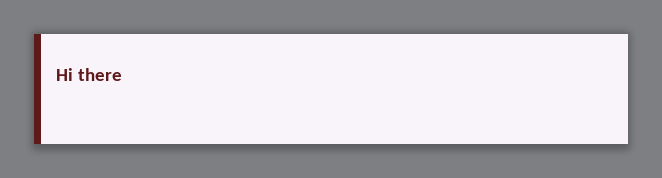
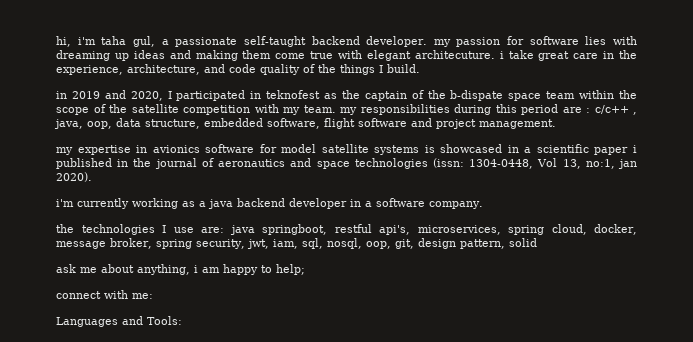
[56,68,122,81] Hi there -> [56,36,637,47] [56,50,637,61] [56,64,420,75] [56,90,637,101] [56,104,637,115] [54,118,556,129] [56,144,638,155] [56,158,637,169] [56,172,92,182] [56,198,483,209] [56,224,638,235] [56,238,537,249] [56,264,305,275] [56,290,153,299] [56,316,182,327] hi, i'm taha gul, a passionate self-taught backend developer. my passion for software lies with dreaming up ideas and making them come true with elegant architecuture. i take great care in the experience, architecture, and code quality of the things I build. // in 2019 and 2020, I participated in teknofest as the captain of the b-dispate space team within the scope of the satellite competition with my team. my responsibilities during this period are : c/c++ , java, oop, data structure, embedded software, flight software and project management. // my expertise in avionics software for model satellite systems is showcased in a scientific paper i published in the journal of aeronautics and space technologies (issn: 1304-0448, Vol 13, no:1, jan 2020). // i'm currently working as a java backend developer in a software company. // the technologies I use are: java springboot, restful api's, microservices, spring cloud, docker, message broker, spring security, jwt, iam, sql, nosql, oop, git, design pattern, solid // ask me about anything, i am happy to help; // connect with me: // Languages and Tools:

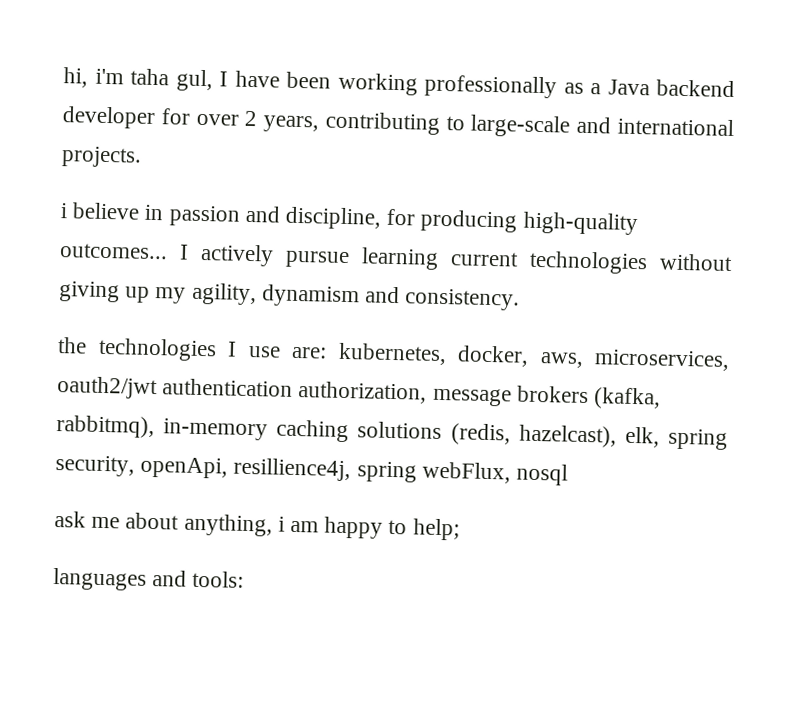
[161,36,637,47] [56,50,637,61] [56,64,420,75] [56,90,637,101] [56,104,637,115] [54,118,556,129] [56,144,638,155] [56,158,637,169] [56,172,92,182] [56,198,178,209] a passionate self-taught backend developer. my passion for software lies with dreaming up ideas and making them come true with elegant architecuture. i take great care in the experience, architecture, and code quality of the things I build. // in 2019 and 2020, I participated in teknofest as the captain of the b-dispate space team within the scope of the satellite competition with my team. my responsibilities during this period are : c/c++ , java, oop, data structure, embedded software, flight software and project management. // my expertise in avionics software for model satellite systems is showcased in a scientific paper i published in the journal of aeronautics and space technologies (issn: 1304-0448, Vol 13, no:1, jan 2020). // i'm currently working -> [219,70,557,99] I have been working professionally
[208,199,233,209] java -> [607,79,650,96] Java
[350,198,483,209] in a software company. -> [160,108,734,138] [61,146,142,168] [60,202,638,236] [59,243,733,275] [59,281,521,311] for over 2 years, contributing to large-scale and international projects. // i believe in passion and discipline, for producing high-quality outcomes... I actively pursue learning current technologies without giving up my agility, dynamism and consistency.
[229,224,638,235] [56,238,537,249] java springboot, restful api's, microservices, spring cloud, docker, message broker, spring security, jwt, iam, sql, nosql, oop, git, design pattern, solid -> [337,342,730,371] [57,376,662,410] [56,415,728,450] [55,455,569,486] kubernetes, docker, aws, microservices, oauth2/jwt authentication authorization, message brokers (kafka, rabbitmq), in-memory caching solutions (redis, hazelcast), elk, spring security, openApi, resillience4j, spring webFlux, nosql
[56,290,153,299] [56,316,182,327] connect with me: // Languages and Tools: -> [53,567,245,591] languages and tools:

